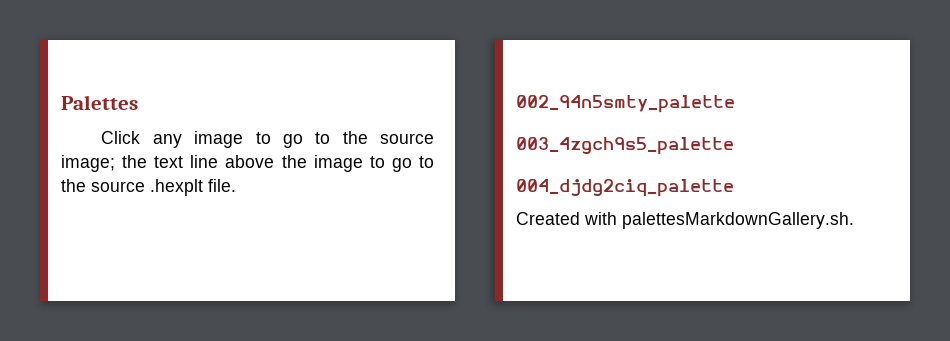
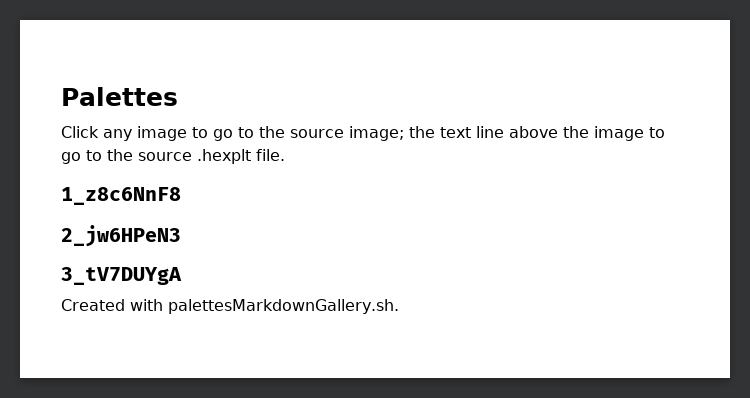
[516,95,735,113] [516,137,734,155] [516,179,734,197] 002_94n5smty_palette // 003_4zgch9s5_palette // 004_djdg2ciq_palette -> [61,187,181,205] [61,225,181,247] [61,267,182,285] 1_z8c6NnF8 // 2_jw6HPeN3 // 3_tV7DUYgA

